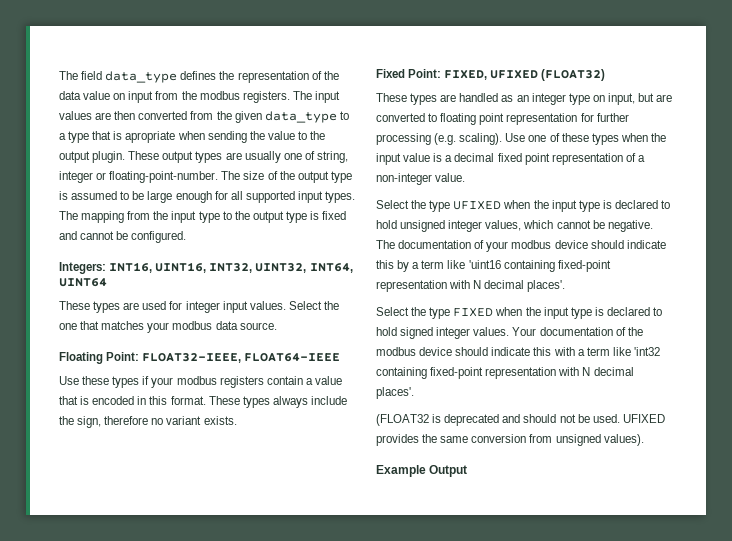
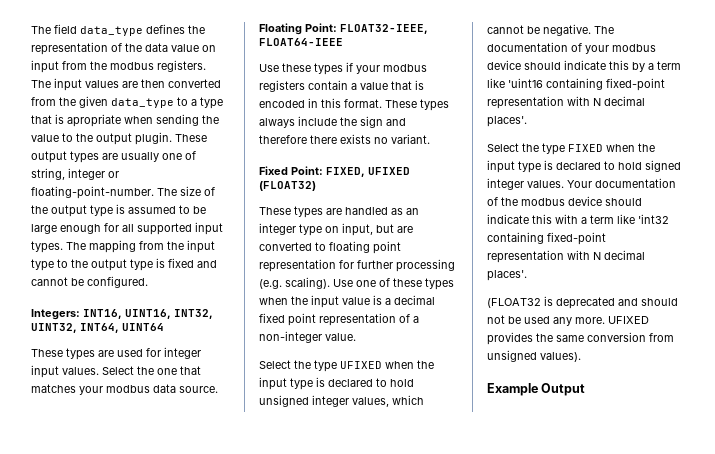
[77,416,237,428] sign, therefore no variant exists. -> [360,116,406,128] [259,134,430,144] sign and therefore there exists no variant.
[592,414,620,423] used. -> [524,316,605,326] used any more.

